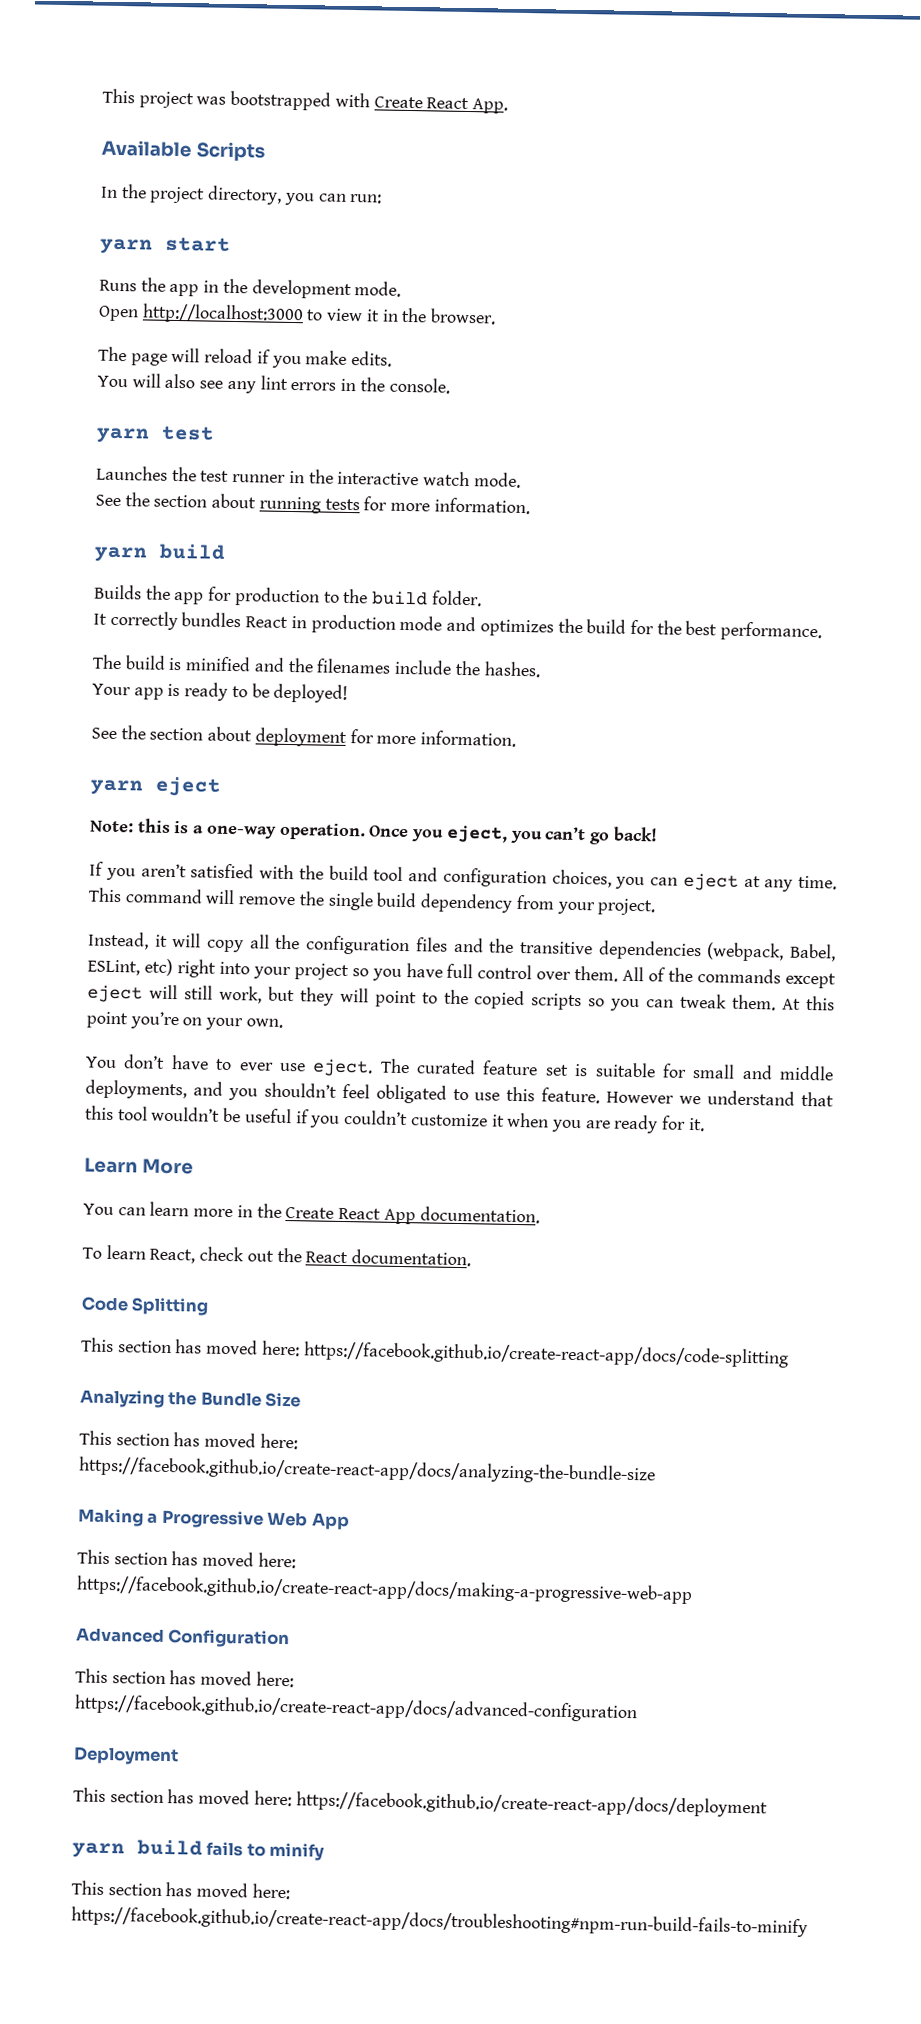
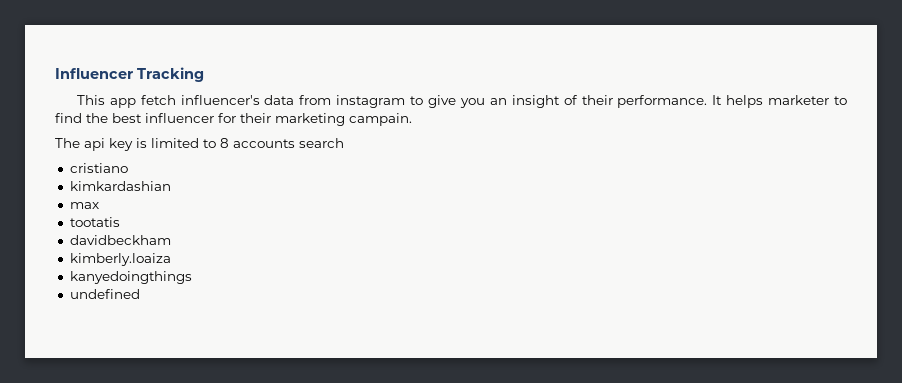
[102,88,509,114] [101,139,265,162] [101,184,383,206] [100,236,231,255] [99,277,402,300] [98,303,497,325] [98,346,393,369] [97,373,450,394] [96,425,215,444] [96,465,521,488] [95,492,530,515] [94,543,226,563] [94,584,482,607] [93,610,823,642] [92,654,541,678] [92,682,349,704] [91,725,517,747] [90,776,222,797] [90,818,658,845] [89,861,837,892] [88,887,656,916] [88,931,836,962] [87,958,837,989] [87,984,836,1012] [86,1011,283,1031] [85,1054,834,1081] [85,1079,834,1107] [85,1105,705,1134] [84,1157,194,1175] [83,1201,540,1225] [82,1244,472,1267] [81,1296,210,1316] [81,1337,789,1368] [80,1389,302,1408] [79,1430,298,1450] [78,1456,656,1485] [78,1508,350,1531] [77,1549,296,1569] [76,1575,693,1605] [76,1627,291,1649] [75,1668,294,1688] [74,1694,638,1723] [73,1746,179,1766] [73,1787,768,1818] [72,1839,326,1861] [71,1880,290,1900] [71,1906,808,1938] This project was bootstrapped with Create React App. // Available Scripts // In the project directory, you can run: // yarn start // Runs the app in the development mode. // Open http://localhost:3000 to view it in the browser. // The page will reload if you make edits. // You will also see any lint errors in the console. // yarn test // Launches the test runner in the interactive watch mode. // See the section about running tests for more information. // yarn build // Builds the app for production to the build folder. // It correctly bundles React in production mode and optimizes the build for the best performance. // The build is minified and the filenames include the hashes. // Your app is ready to be deployed! // See the section about deployment for more information. // yarn eject // Note: this is a one-way operation. Once you eject, you can’t go back! // If you aren’t satisfied with the build tool and configuration choices, you can eject at any time. This command will remove the single build dependency from your project. // Instead, it will copy all the configuration files and the transitive dependencies (webpack, Babel, ESLint, etc) right into your project so you have full control over them. All of the commands except eject will still work, but they will point to the copied scripts so you can tweak them. At this point you’re on your own. // You don’t have to ever use eject. The curated feature set is suitable for small and middle deployments, and you shouldn’t feel obligated to use this feature. However we understand that this tool wouldn’t be useful if you couldn’t customize it when you are ready for it. // Learn More // You can learn more in the Create React App documentation. // To learn React, check out the React documentation. // Code Splitting // This section has moved here: https://facebook.github.io/create-react-app/docs/code-splitting // Analyzing the Bundle Size // This section has moved here: https://facebook.github.io/create-react-app/docs/analyzing-the-bundle-size // Making a Progressive Web App // This section has moved here: https://facebook.github.io/create-react-app/docs/making-a-progressive-web-app // Advanced Configuration // This section has moved here: https://facebook.github.io/create-react-app/docs/advanced-configuration // Deployment // This section has moved here: https://facebook.github.io/create-react-app/docs/deployment // yarn build fails to minify // This section has moved here: https://facebook.github.io/create-react-app/docs/troubleshooting#npm-run-build-fails-to-minify -> [55,67,204,82] [76,95,847,108] [55,113,412,126] [55,138,344,151] [69,163,128,173] [69,181,171,191] [69,202,99,209] [69,217,120,227] [69,235,171,245] [69,253,171,266] [69,271,192,284] [69,289,140,299] Influencer Tracking // This app fetch influencer's data from instagram to give you an insight of their performance. It helps marketer to find the best influencer for their marketing campain. // The api key is limited to 8 accounts search // cristiano // kimkardashian // max // tootatis // davidbeckham // kimberly.loaiza // kanyedoingthings // undefined

